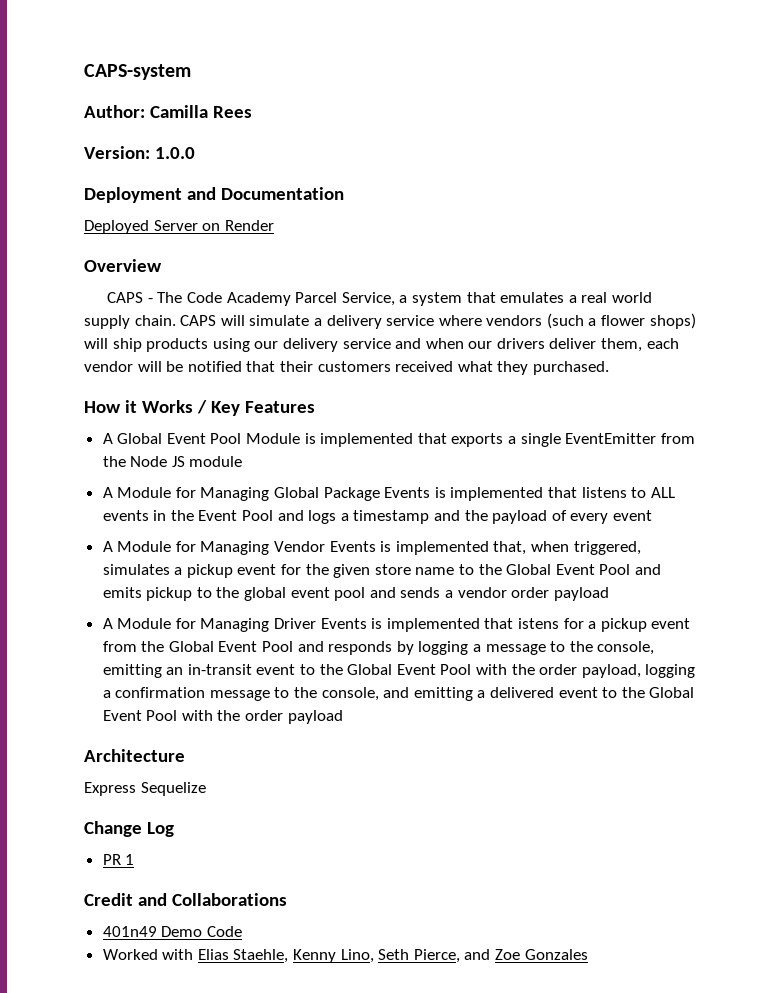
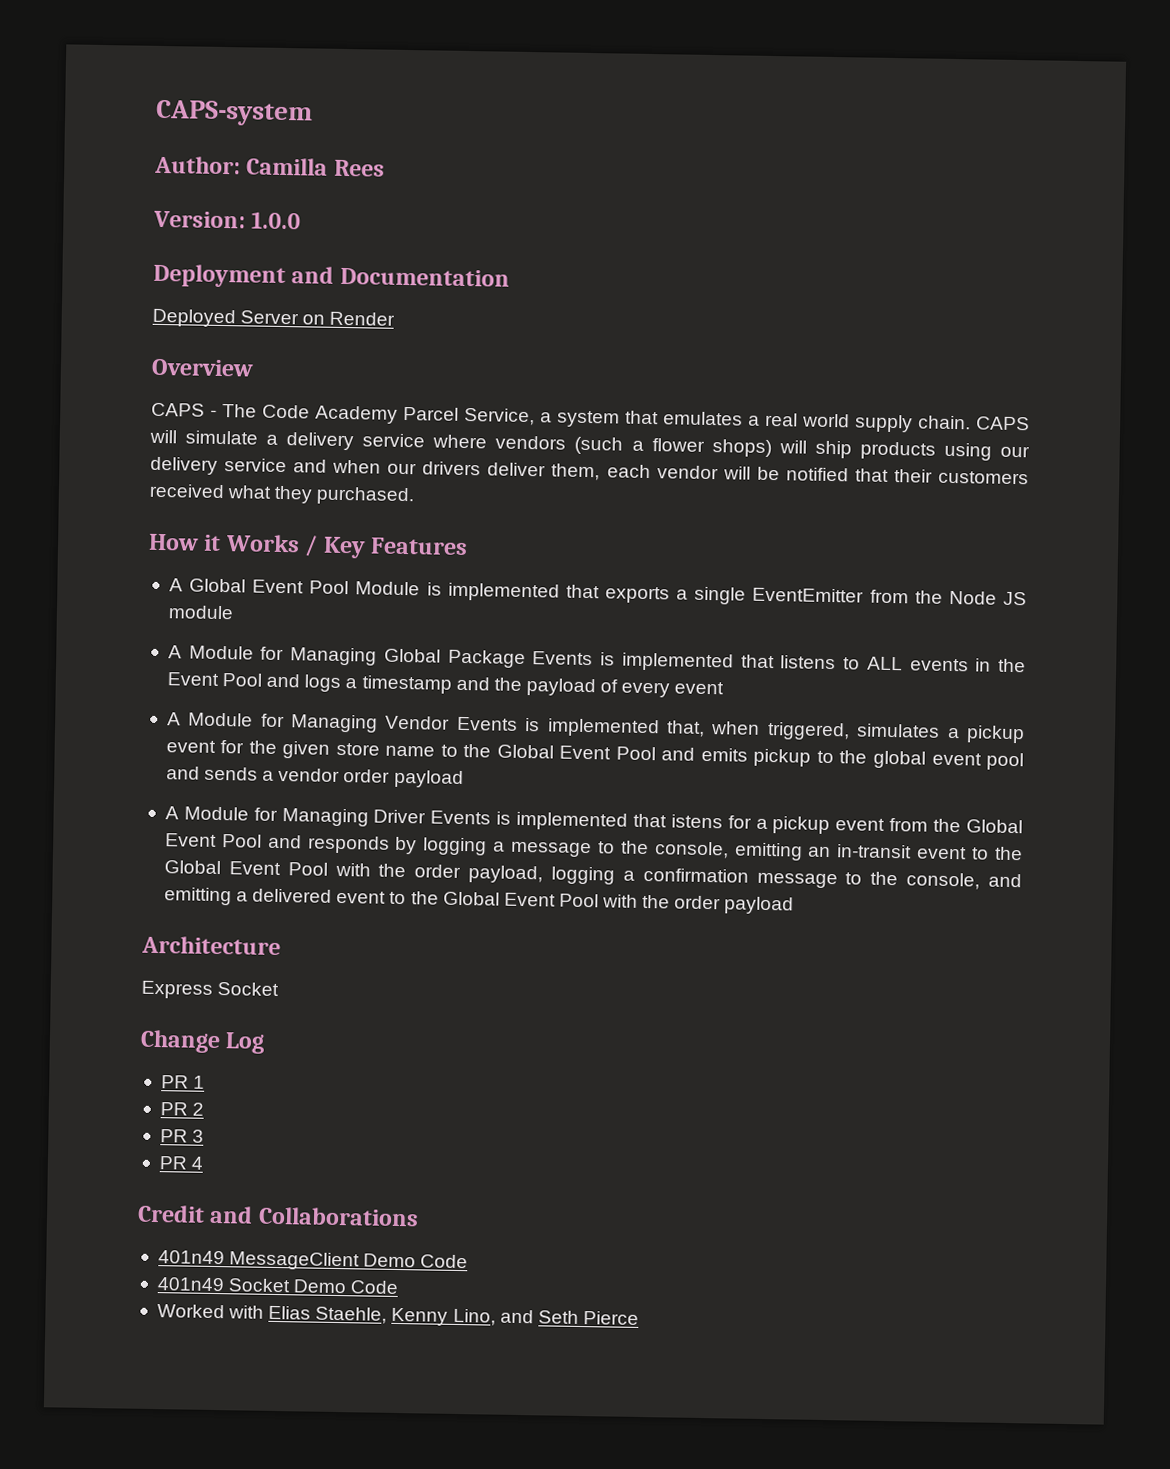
[140,782,206,796] Sequelize -> [217,982,280,997] Socket
(135, 859) none -> [159,1102,205,1116] [159,1129,205,1143] [158,1156,205,1170] // PR 2 // PR 3 // PR 4
(157, 931) none -> [229,1251,469,1271] [156,1277,292,1293] MessageClient Demo Code // 401n49 Socket
[378,949,588,963] Seth Pierce, and Zoe Gonzales -> [499,1309,639,1325] and Seth Pierce

